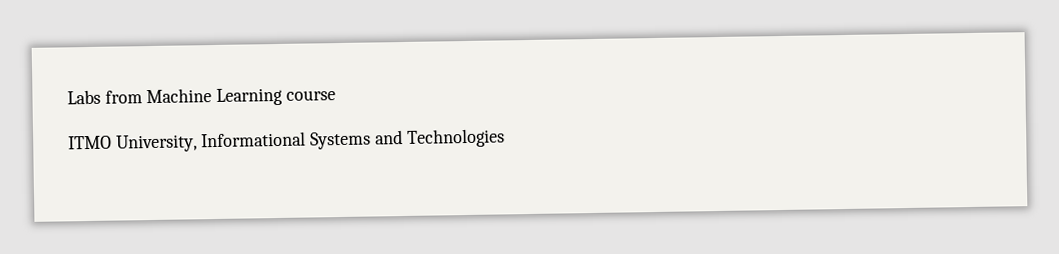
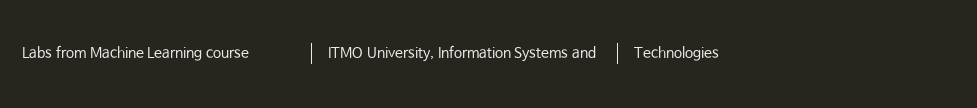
[201,131,307,148] Informational -> [437,45,511,59] Information

